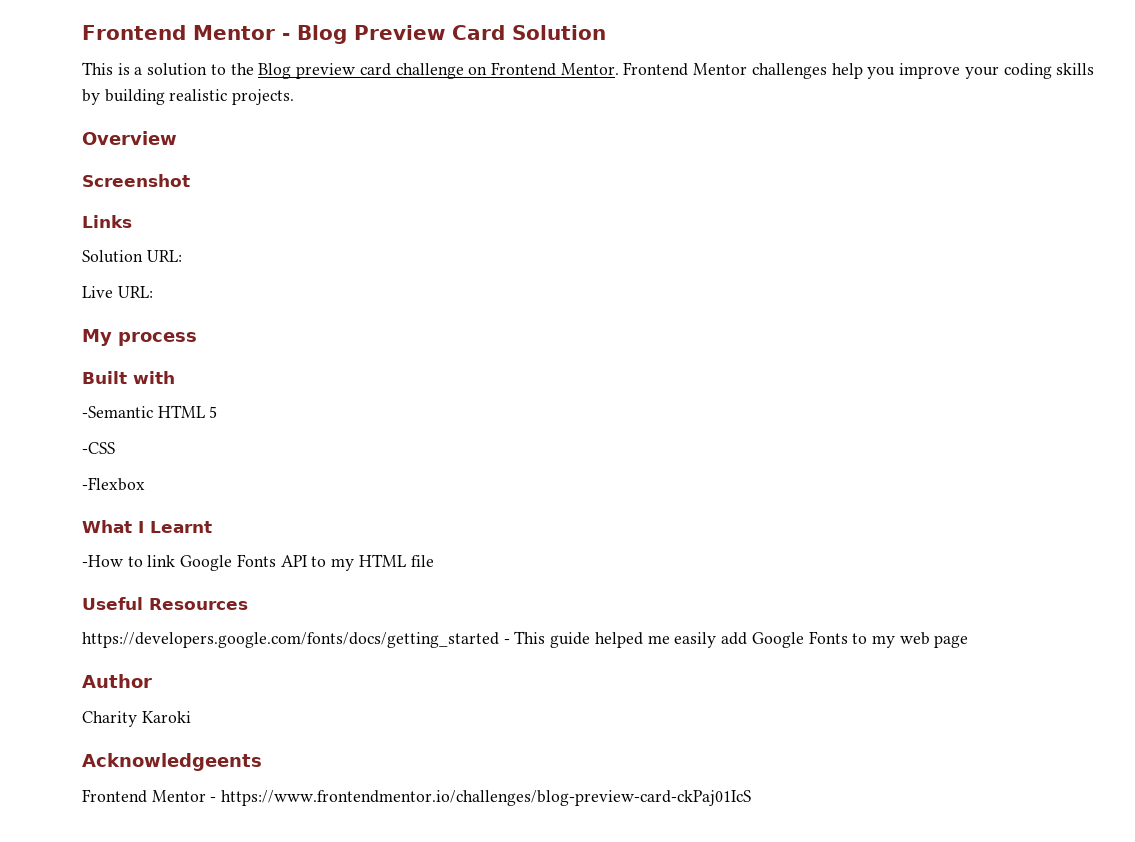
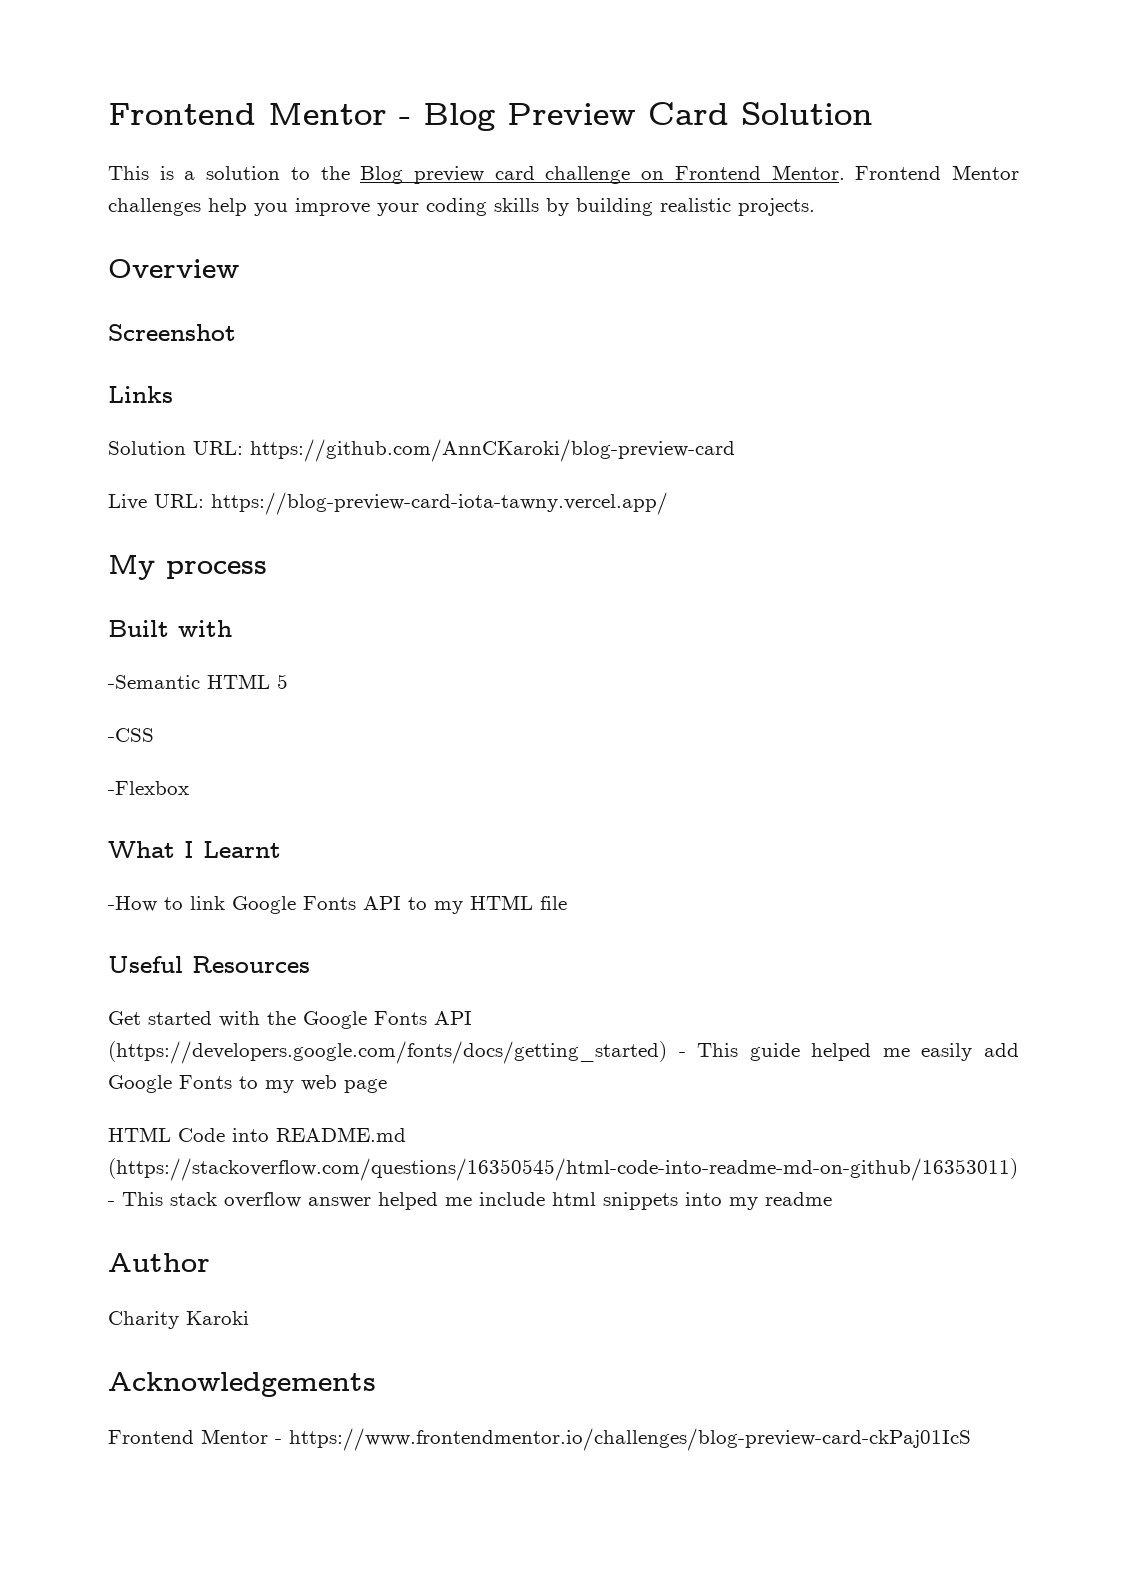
(182, 256) none -> [250,439,735,462] https://github.com/AnnCKaroki/blog-preview-card
(153, 292) none -> [211,492,668,515] https://blog-preview-card-iota-tawny.vercel.app/
[82,632,499,648] https://developers.google.com/fonts/docs/getting_started -> [108,1011,472,1029] [108,1041,667,1064] Get started with the Google Fonts API (https://developers.google.com/fonts/docs/getting_started)
(969, 641) none -> [108,1127,406,1142] [108,1158,1018,1181] [108,1192,832,1210] // HTML Code into README.md (https://stackoverflow.com/questions/16350545/html-code-into-readme-md-on-github/16353011) - This stack overflow answer helped me include html snippets into my readme
[82,753,262,771] Acknowledgeents -> [108,1372,376,1397] Acknowledgements

